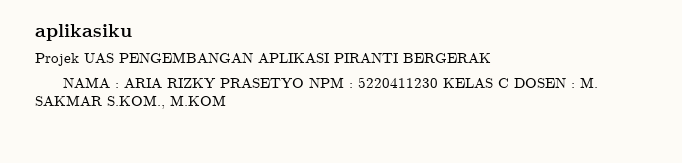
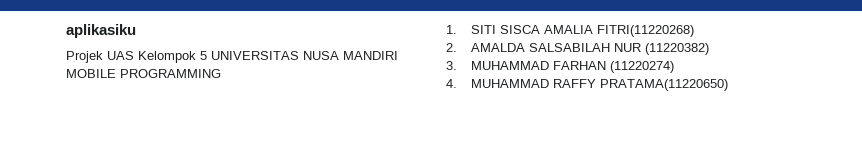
[119,52,491,64] [63,77,599,89] [35,95,226,109] PENGEMBANGAN APLIKASI PIRANTI BERGERAK // NAMA : ARIA RIZKY PRASETYO NPM : 5220411230 KELAS C DOSEN : M. SAKMAR S.KOM., M.KOM -> [138,51,398,63] [66,69,221,78] [446,25,695,37] [446,43,710,55] [446,61,675,73] [446,79,729,91] Kelompok 5 UNIVERSITAS NUSA MANDIRI MOBILE PROGRAMMING // 1. SITI SISCA AMALIA FITRI(11220268) // 2. AMALDA SALSABILAH NUR (11220382) // 3. MUHAMMAD FARHAN (11220274) // 4. MUHAMMAD RAFFY PRATAMA(11220650)

